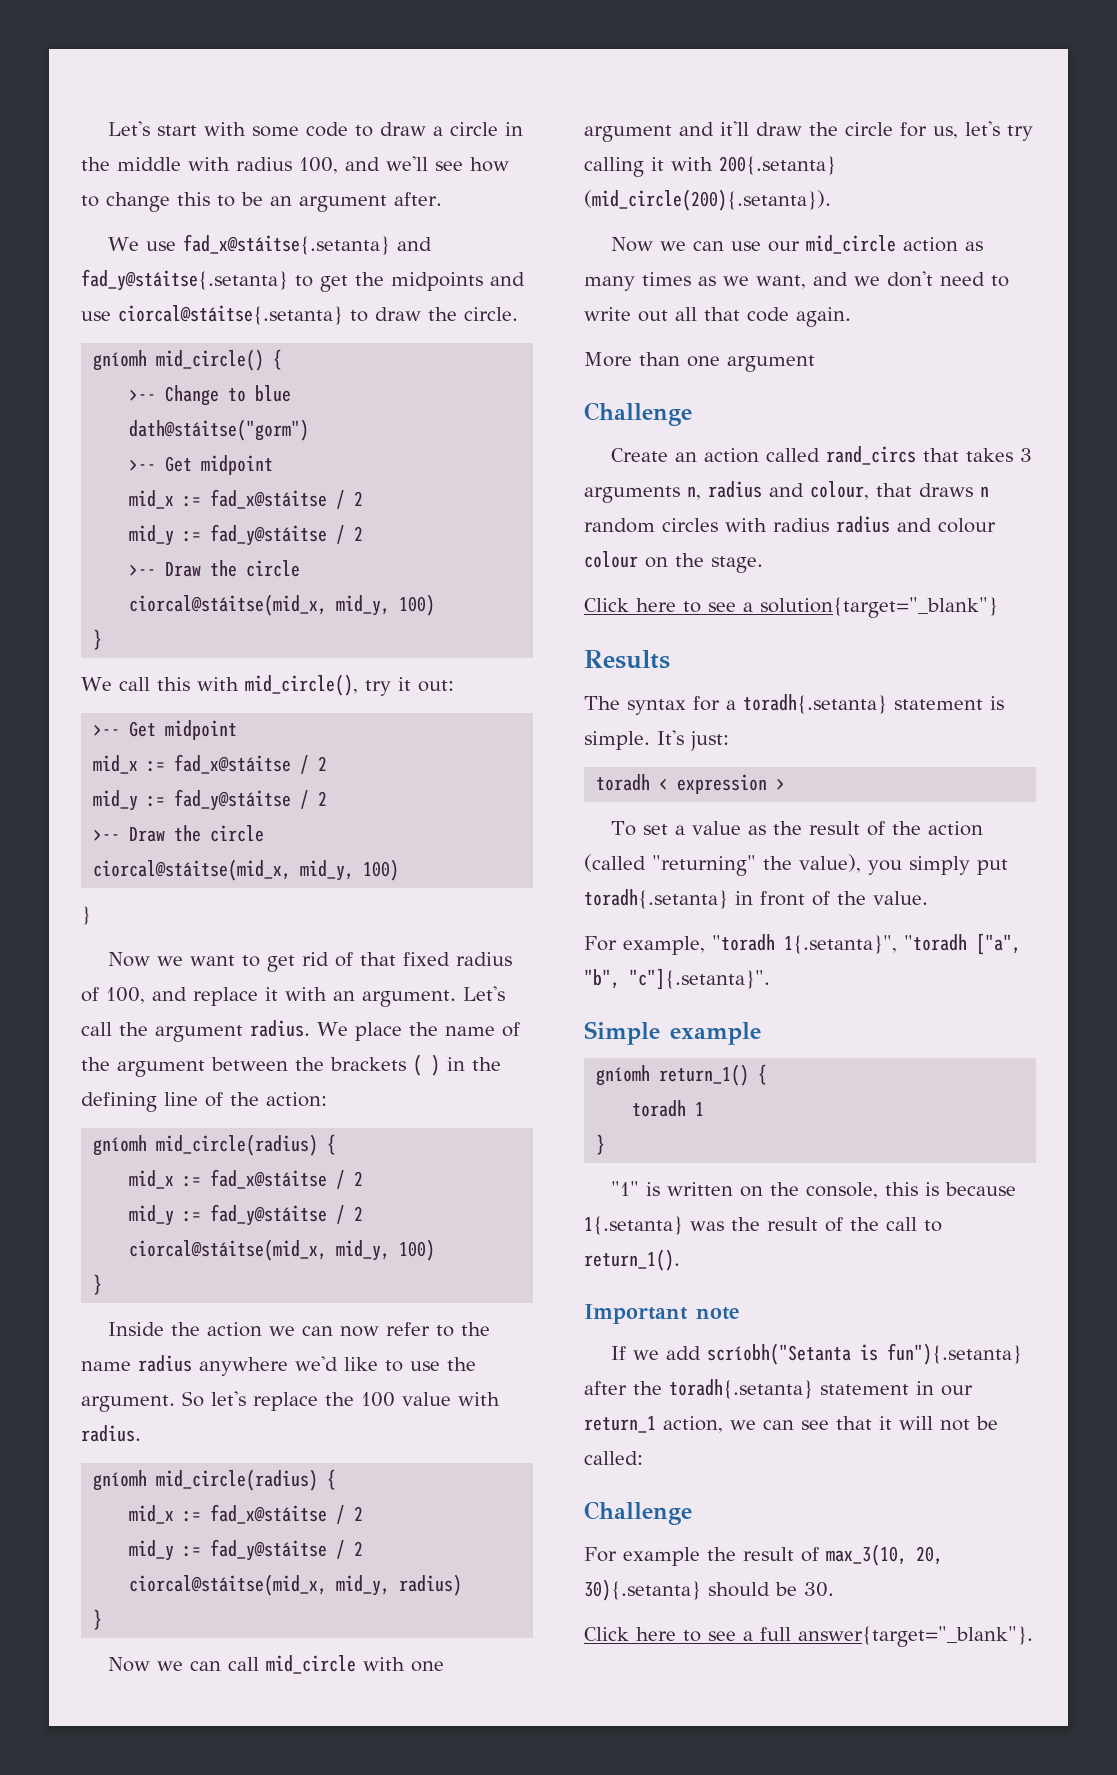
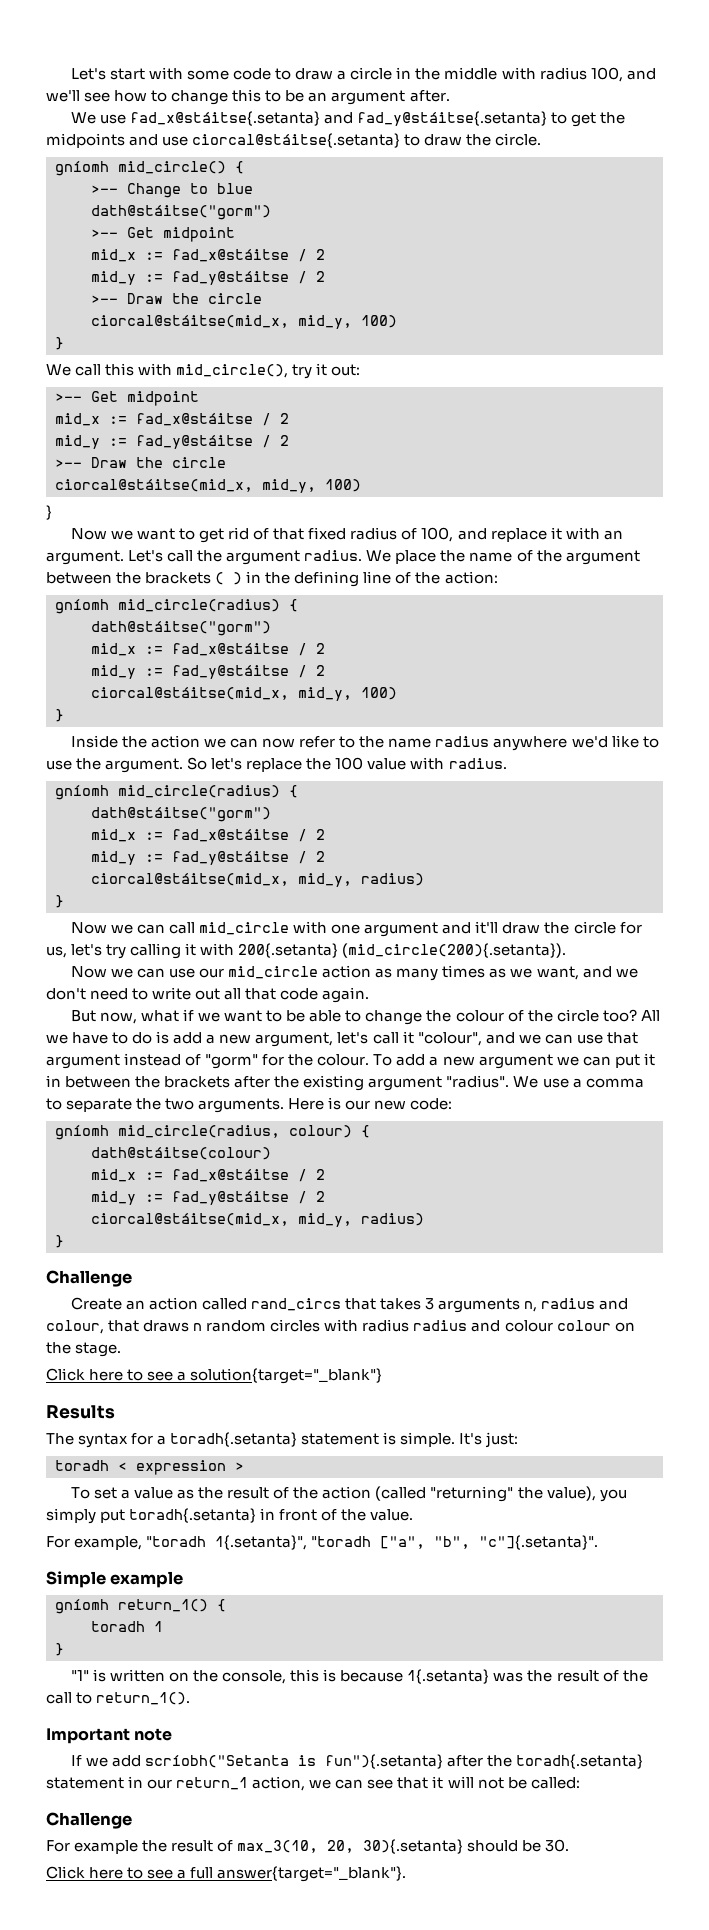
(337, 1144) none -> [91,621,271,636] // dath@stáitse("gorm")
(337, 1479) none -> [91,807,271,822] // dath@stáitse("gorm")
[584,352,815,372] More than one argument -> [70,1009,660,1025] [46,1031,638,1047] [46,1053,655,1069] [46,1075,644,1091] [46,1097,453,1113] [55,1125,370,1140] [91,1147,271,1160] [91,1169,325,1182] [91,1191,325,1205] [91,1213,424,1227] [55,1235,64,1248] But now, what if we want to be able to change the colour of the circle too? All we have to do is add a new argument, let's call it "colour", and we can use that argument instead of "gorm" for the colour. To add a new argument we can put it in between the brackets after the existing argument "radius". We use a comma to separate the two arguments. Here is our new code: // gníomh mid_circle(radius, colour) { // dath@stáitse(colour) // mid_x := fad_x@stáitse / 2 // mid_y := fad_y@stáitse / 2 // ciorcal@stáitse(mid_x, mid_y, radius) // }

